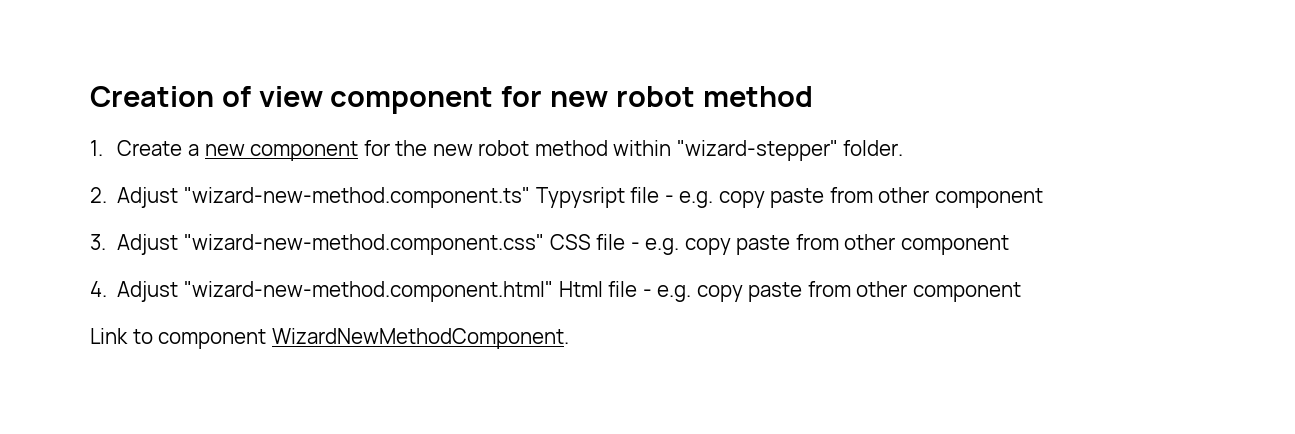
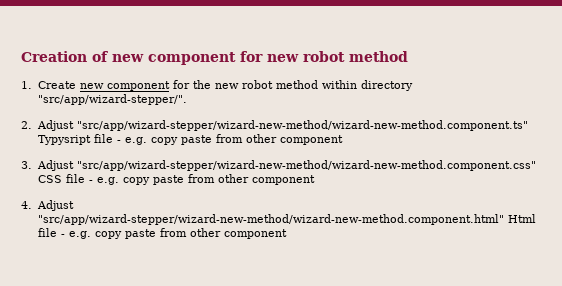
[258,86,323,107] view -> [112,54,144,62] new
[187,144,199,156] a -> (76, 85) none
[676,140,904,161] "wizard-stepper" folder. -> [360,80,413,91] [37,94,187,105] directory "src/app/wizard-stepper/".
[183,187,530,208] "wizard-new-method.component.ts" -> [76,120,528,131] "src/app/wizard-stepper/wizard-new-method/wizard-new-method.component.ts"
[183,234,544,255] "wizard-new-method.component.css" -> [76,160,536,171] "src/app/wizard-stepper/wizard-new-method/wizard-new-method.component.css"
[183,281,553,302] "wizard-new-method.component.html" -> [37,214,504,225] "src/app/wizard-stepper/wizard-new-method/wizard-new-method.component.html"
[90,328,569,349] // Link to component WizardNewMethodComponent. -> (287, 234) none

